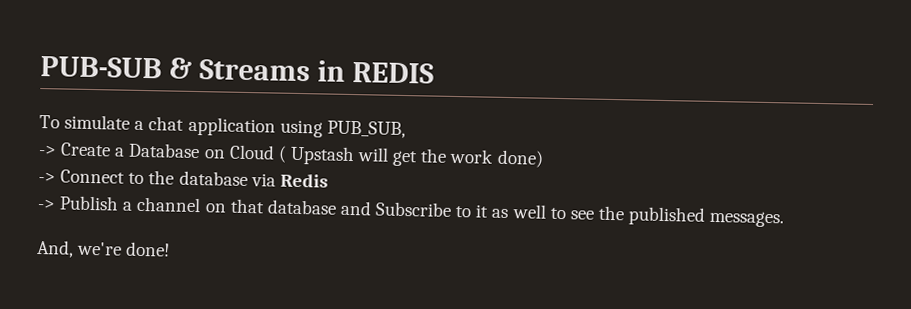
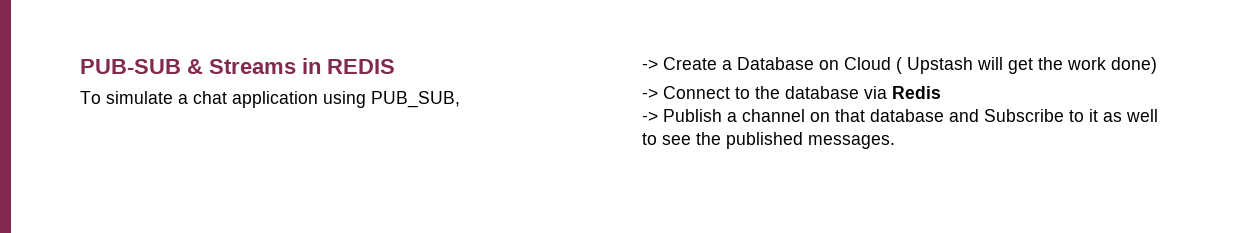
[36,239,171,258] // And, we're done! -> (895, 142) none

